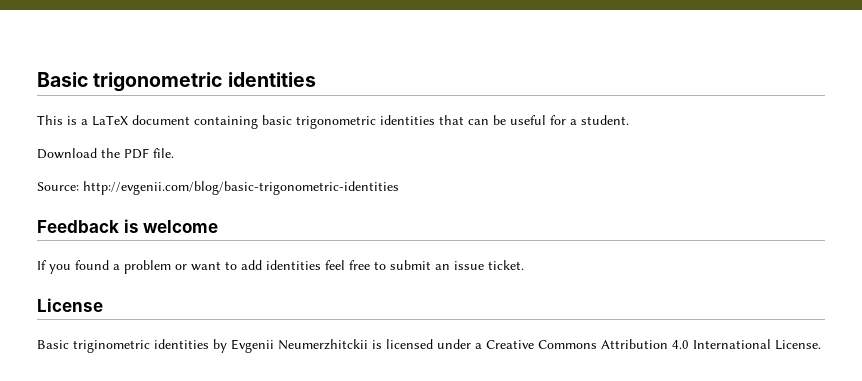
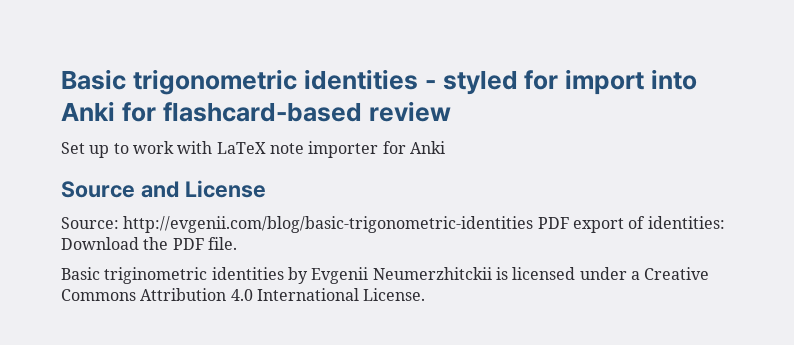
[37,115,629,129] [37,148,174,159] [37,181,399,195] [37,219,219,233] [37,260,524,274] [37,298,103,312] // This is a LaTeX document containing basic trigonometric identities that can be useful for a student. // Download the PDF file. // Source: http://evgenii.com/blog/basic-trigonometric-identities // Feedback is welcome // If you found a problem or want to add identities feel free to submit an issue ticket. // License -> [424,69,698,95] [61,101,451,122] [61,141,445,158] [61,180,266,198] [61,216,725,233] [61,237,237,250] - styled for import into Anki for flashcard-based review // Set up to work with LaTeX note importer for Anki // Source and License // Source: http://evgenii.com/blog/basic-trigonometric-identities PDF export of identities: Download the PDF file.

